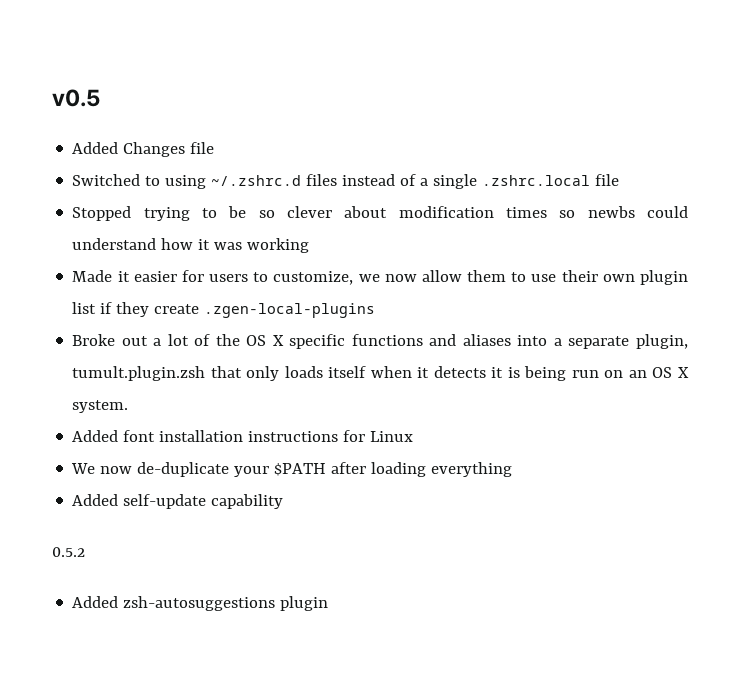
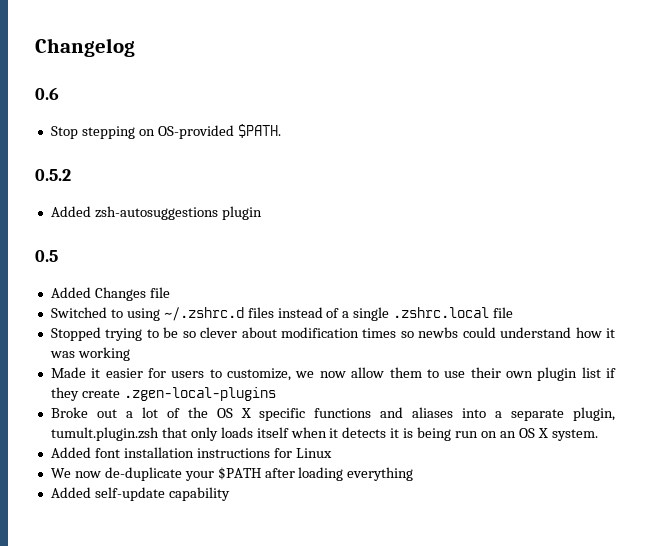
[52,89,100,107] v0.5 -> [35,38,135,57] [35,87,59,100] [50,124,281,139] [35,169,71,181] [50,206,262,220] [35,250,58,262] Changelog // 0.6 // Stop stepping on OS-provided $PATH. // 0.5.2 // Added zsh-autosuggestions plugin // 0.5
[52,547,85,557] [72,596,329,611] // 0.5.2 // Added zsh-autosuggestions plugin -> (230, 494) none

